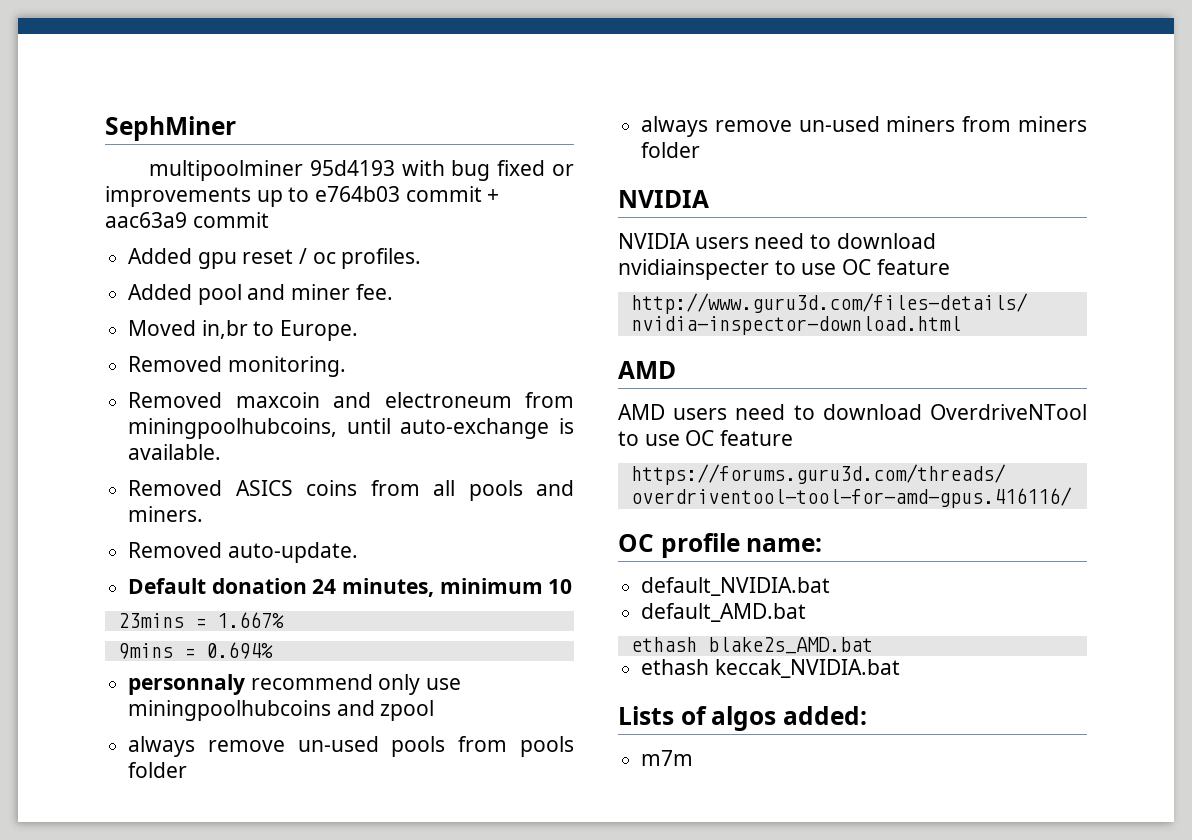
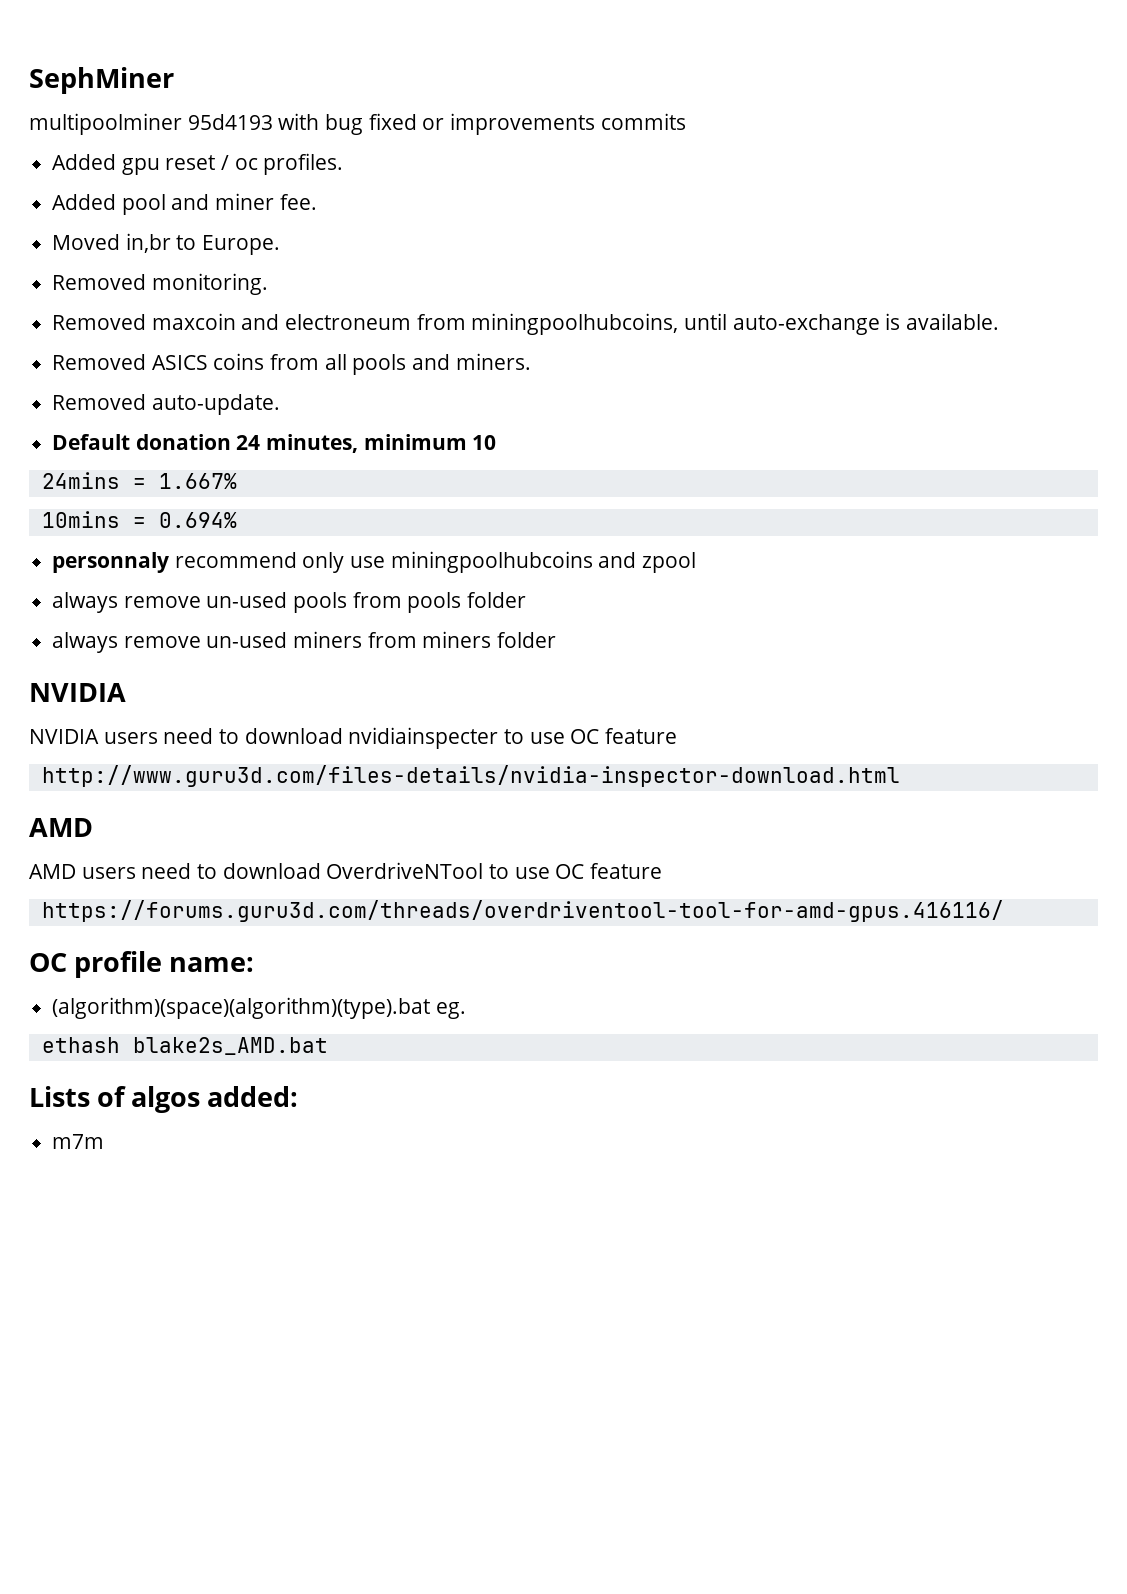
[256,186,500,207] [105,212,269,228] up to e764b03 commit + aac63a9 commit -> [600,113,686,130] commits
[117,613,184,628] 23mins -> [41,472,120,489] 24mins
[117,643,173,659] 9mins -> [41,511,120,528] 10mins
[641,577,831,596] [641,603,807,622] default_NVIDIA.bat // default_AMD.bat -> [52,997,466,1019] (algorithm)(space)(algorithm)(type).bat eg.
[641,659,900,678] // ethash keccak_NVIDIA.bat -> (328, 1046) none

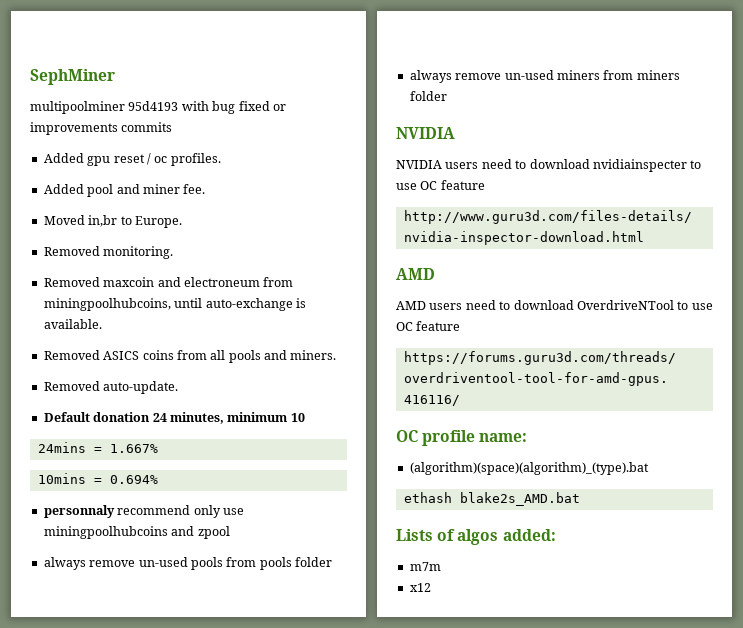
[52,997,466,1019] (algorithm)(space)(algorithm)(type).bat eg. -> [409,462,649,475] (algorithm)(space)(algorithm)_(type).bat
(105, 1141) none -> [409,583,431,592] // x12

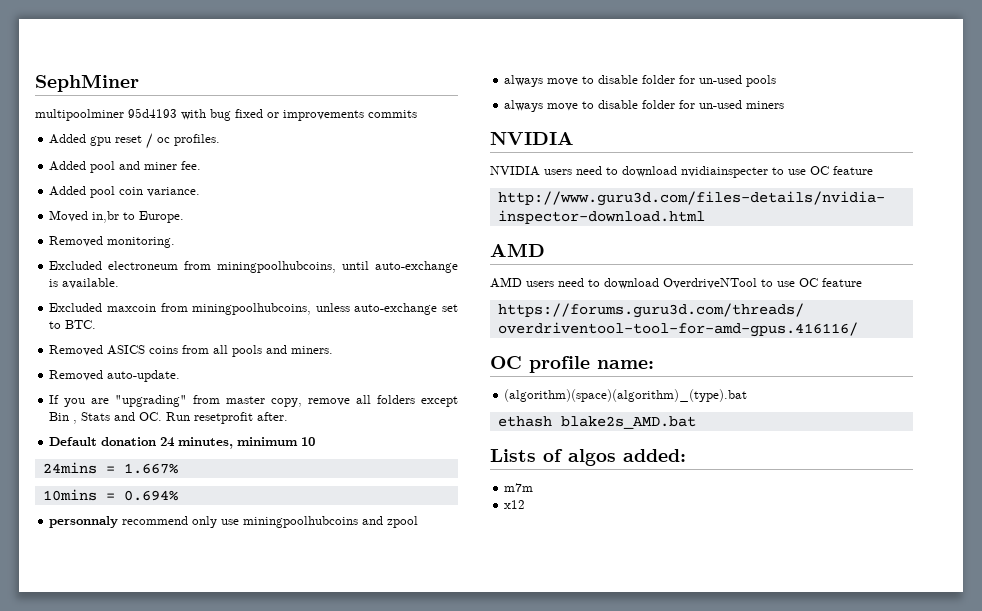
(206, 189) none -> [49,186,201,198] // Added pool coin variance.
[43,277,181,287] Removed maxcoin and -> [49,261,103,270] Excluded
(102, 324) none -> [49,303,458,315] [49,320,97,329] // Excluded maxcoin from miningpoolhubcoins, unless auto-exchange set to BTC.
(179, 387) none -> [49,395,459,407] [49,412,289,424] // If you are "upgrading" from master copy, remove all folders except Bin , Stats and OC. Run resetprofit after.
[89,557,332,570] [409,70,502,83] remove un-used pools from pools folder // always remove -> [547,75,777,87] [504,100,696,112] move to disable folder for un-used pools // always move to disable folder for
[603,70,680,80] [409,91,447,101] from miners folder -> (785, 105) none

